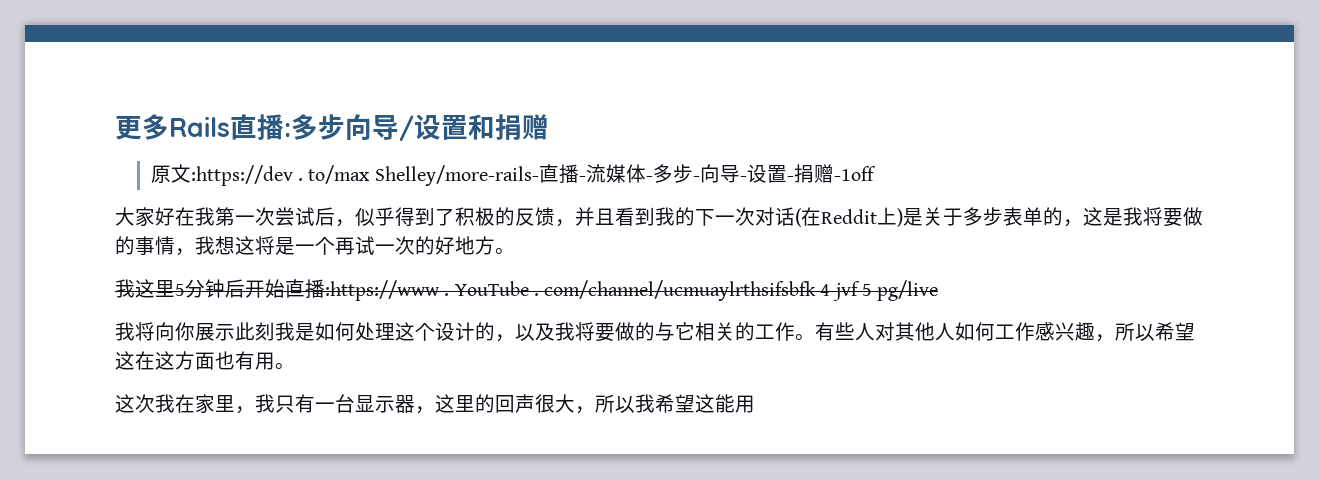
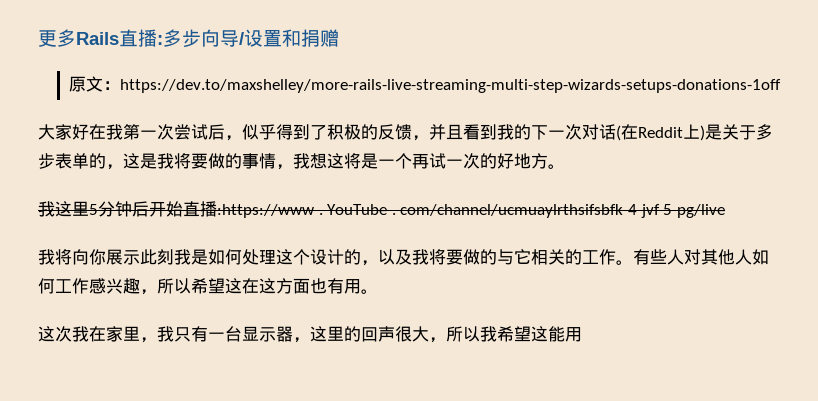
[190,164,876,186] :https://dev . to/max Shelley/more-rails-直播-流媒体-多步-向导-设置-捐赠-1off -> [103,79,782,93] ：https://dev.to/maxshelley/more-rails-live-streaming-multi-step-wizards-setups-donations-1off

